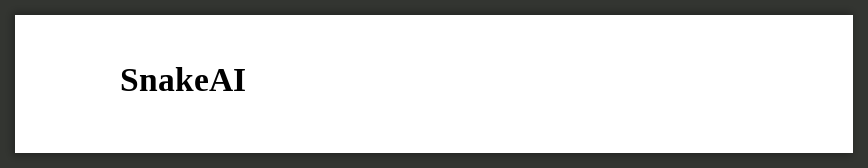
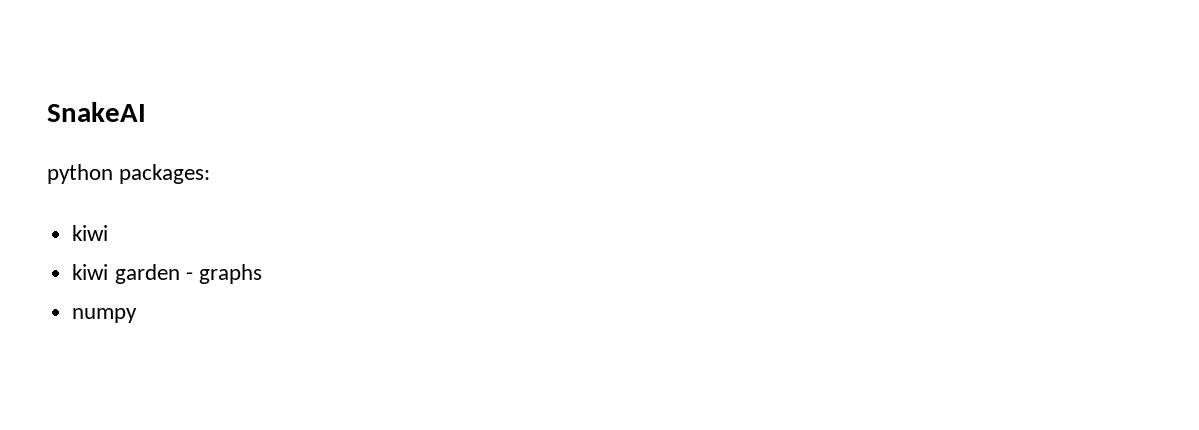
(246, 79) none -> [47,164,211,184] [72,225,109,241] [72,264,262,284] [72,308,138,323] // python packages: // kiwi // kiwi garden - graphs // numpy

